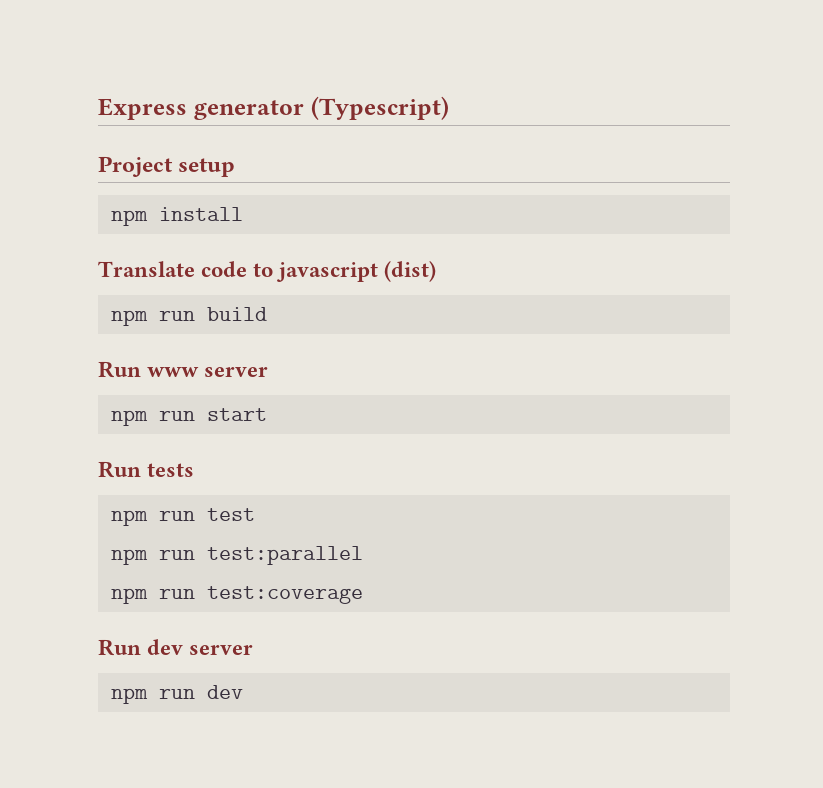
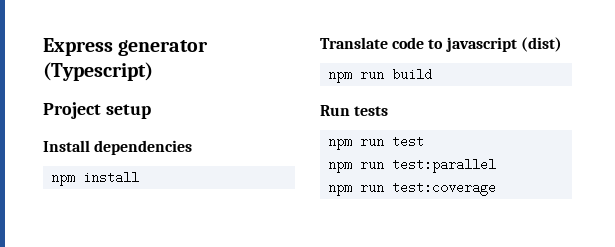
(236, 167) none -> [43,140,193,155] // Install dependencies
[98,361,269,378] [110,408,267,426] // Run www server // npm run start -> (433, 74) none
[98,639,254,656] [110,685,243,704] // Run dev server // npm run dev -> (497, 188) none

